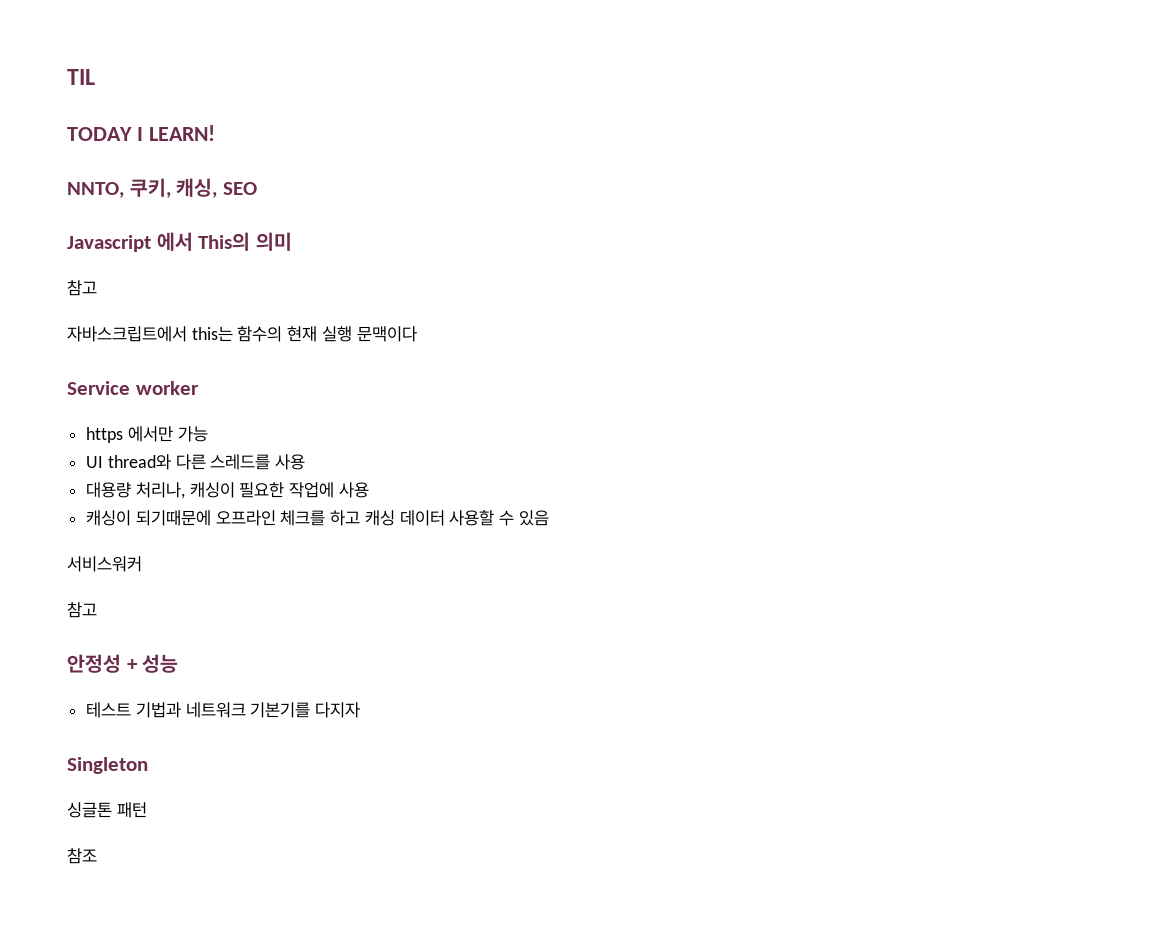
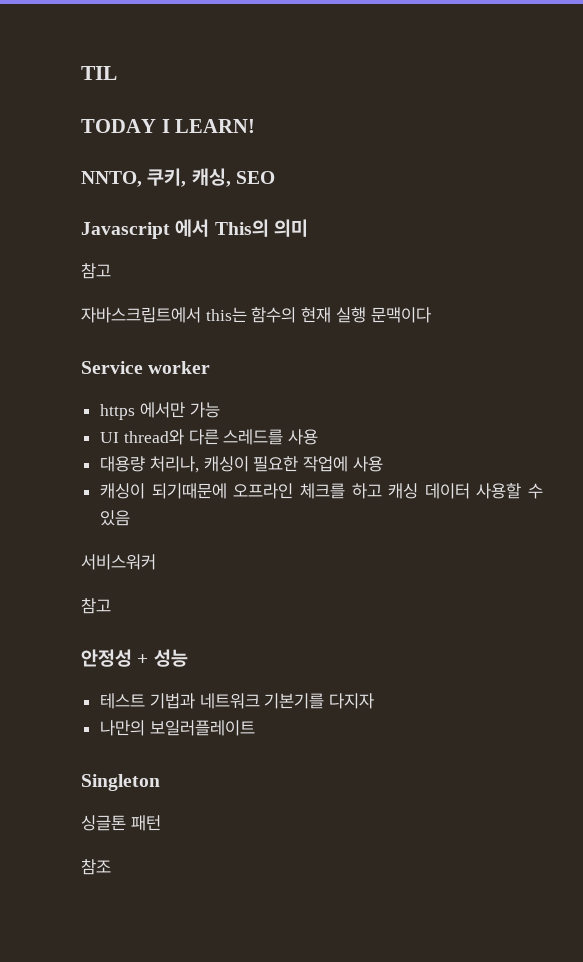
(361, 710) none -> [100,720,255,736] // 나만의 보일러플레이트

